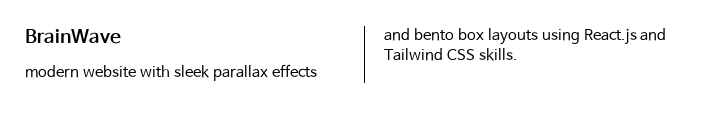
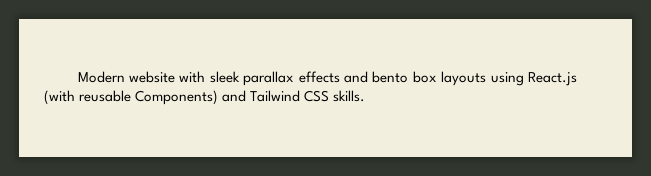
[25,29,121,44] [25,65,79,78] BrainWave // modern -> [77,71,125,83] Modern
(637, 36) none -> [44,90,219,105] (with reusable Components)

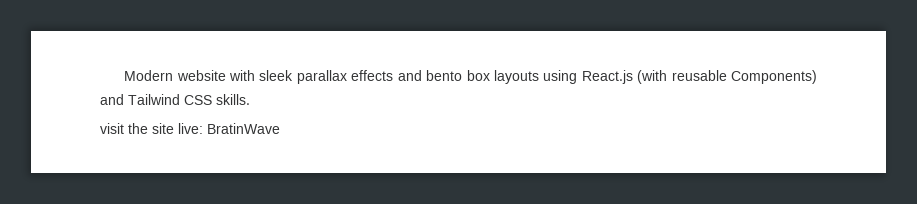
(366, 96) none -> [100,123,280,134] // visit the site live: BratinWave

